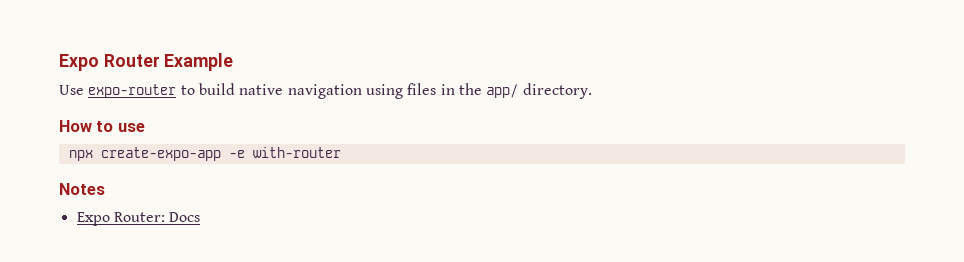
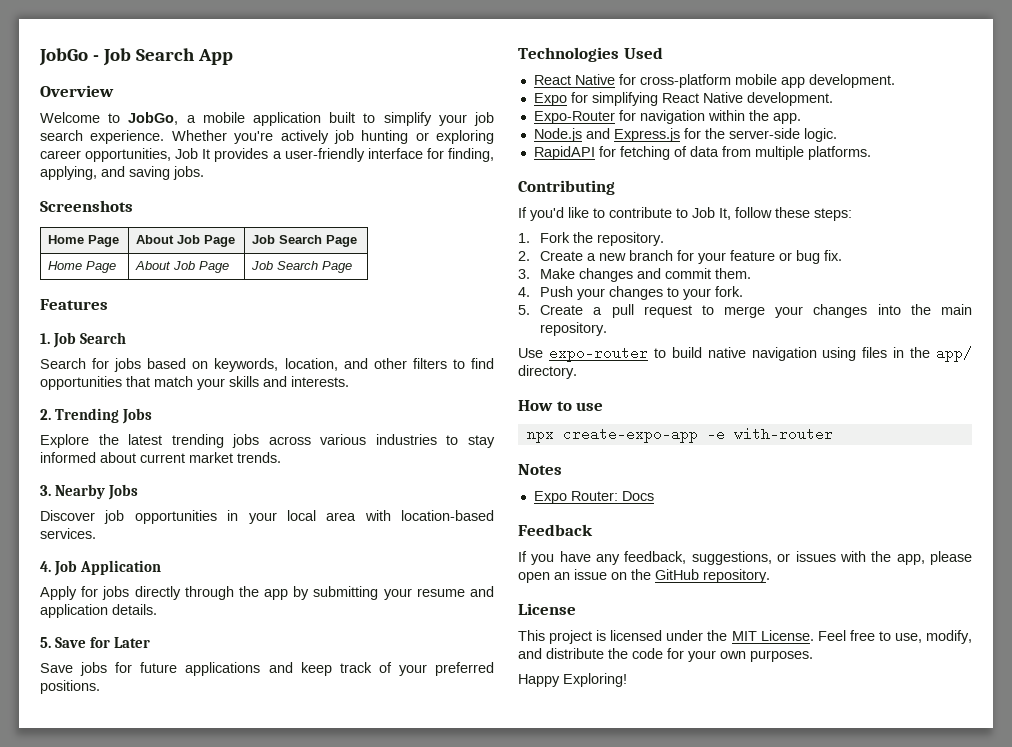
[59,53,234,71] Expo Router Example -> [39,48,233,66] [40,85,114,97] [40,112,494,126] [40,130,494,144] [40,148,494,162] [40,166,204,180] [40,200,133,212] [47,235,119,247] [135,235,235,247] [251,235,357,247] [47,261,116,273] [134,261,229,273] [250,261,352,273] [40,299,108,310] [40,332,126,348] [40,358,494,372] [40,376,349,390] [40,408,152,424] [40,434,495,448] [40,452,281,463] [40,484,138,500] [40,510,494,524] [40,528,96,539] [40,560,161,576] [40,586,495,600] [40,604,157,618] [40,637,150,648] [40,662,495,676] [40,680,100,694] [518,47,663,62] [533,74,895,88] [533,92,833,106] [533,110,801,124] [533,128,837,142] [533,146,871,160] [518,180,615,195] [518,207,852,221] [518,232,665,246] [518,250,843,264] [518,268,752,282] [518,286,744,300] [518,304,972,318] [540,322,608,336] JobGo - Job Search App // Overview // Welcome to JobGo, a mobile application built to simplify your job search experience. Whether you're actively job hunting or exploring career opportunities, Job It provides a user-friendly interface for finding, applying, and saving jobs. // Screenshots // Home Page | About Job Page | Job Search Page // Home Page | About Job Page | Job Search Page // Features // 1. Job Search // Search for jobs based on keywords, location, and other filters to find opportunities that match your skills and interests. // 2. Trending Jobs // Explore the latest trending jobs across various industries to stay informed about current market trends. // 3. Nearby Jobs // Discover job opportunities in your local area with location-based services. // 4. Job Application // Apply for jobs directly through the app by submitting your resume and application details. // 5. Save for Later // Save jobs for future applications and keep track of your preferred positions. // Technologies Used // React Native for cross-platform mobile app development. // Expo for simplifying React Native development. // Expo-Router for navigation within the app. // Node.js and Express.js for the server-side logic. // RapidAPI for fetching of data from multiple platforms. // Contributing // If you'd like to contribute to Job It, follow these steps: // 1. Fork the repository. // 2. Create a new branch for your feature or bug fix. // 3. Make changes and commit them. // 4. Push your changes to your fork. // 5. Create a pull request to merge your changes into the main repository.
(201, 217) none -> [518,524,593,536] [518,551,972,565] [518,569,770,583] [518,603,576,615] [518,630,972,644] [518,648,813,662] [518,673,627,687] // Feedback // If you have any feedback, suggestions, or issues with the app, please open an issue on the GitHub repository. // License // This project is licensed under the MIT License. Feel free to use, modify, and distribute the code for your own purposes. // Happy Exploring!

